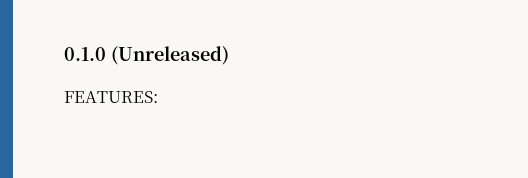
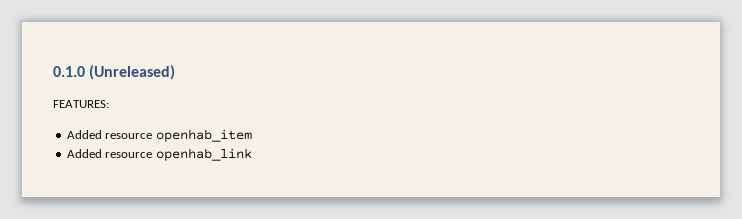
(158, 97) none -> [66,129,252,142] [66,148,252,161] // Added resource openhab_item // Added resource openhab_link

